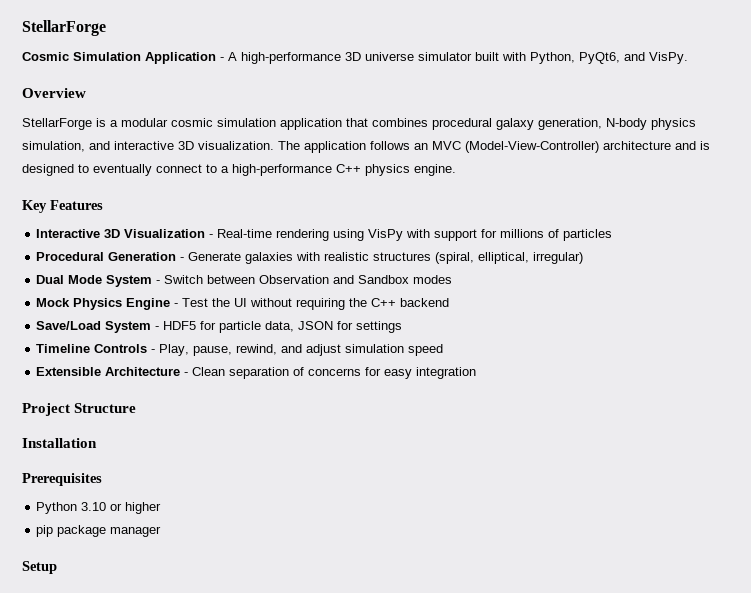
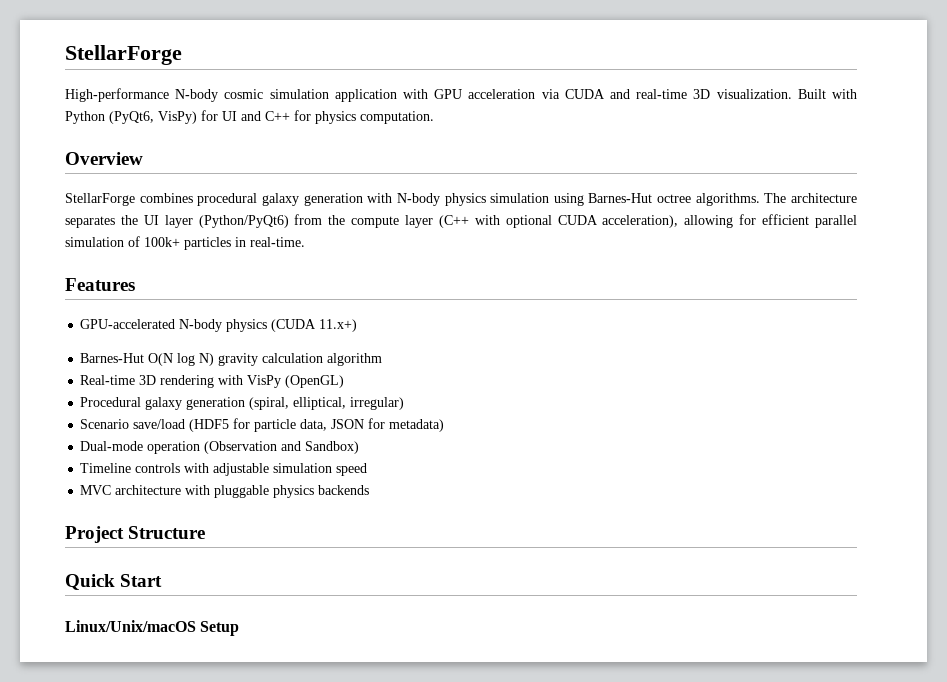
[22,52,688,64] [22,88,86,98] [22,118,696,130] [22,141,710,153] [22,164,456,176] [22,200,103,213] [36,229,613,241] [36,252,584,264] [36,275,453,287] [36,298,450,310] [36,321,197,333] Cosmic Simulation Application - A high-performance 3D universe simulator built with Python, PyQt6, and VisPy. // Overview // StellarForge is a modular cosmic simulation application that combines procedural galaxy generation, N-body physics simulation, and interactive 3D visualization. The application follows an MVC (Model-View-Controller) architecture and is designed to eventually connect to a high-performance C++ physics engine. // Key Features // Interactive 3D Visualization - Real-time rendering using VisPy with support for millions of particles // Procedural Generation - Generate galaxies with realistic structures (spiral, elliptical, irregular) // Dual Mode System - Switch between Observation and Sandbox modes // Mock Physics Engine - Test the UI without requiring the C++ backend // Save/Load System - HDF5 -> [65,88,858,102] [65,110,434,124] [65,152,143,165] [65,193,857,206] [65,214,857,228] [65,236,305,250] [65,278,135,291] [80,319,358,332] [80,353,383,366] [80,375,345,388] [80,397,405,410] [80,419,230,432] High-performance N-body cosmic simulation application with GPU acceleration via CUDA and real-time 3D visualization. Built with Python (PyQt6, VisPy) for UI and C++ for physics computation. // Overview // StellarForge combines procedural galaxy generation with N-body physics simulation using Barnes-Hut octree algorithms. The architecture separates the UI layer (Python/PyQt6) from the compute layer (C++ with optional CUDA acceleration), allowing for efficient parallel simulation of 100k+ particles in real-time. // Features // GPU-accelerated N-body physics (CUDA 11.x+) // Barnes-Hut O(N log N) gravity calculation algorithm // Real-time 3D rendering with VisPy (OpenGL) // Procedural galaxy generation (spiral, elliptical, irregular) // Scenario save/load (HDF5
[356,321,403,333] [36,344,444,356] [36,367,477,379] [22,403,137,416] [22,438,97,448] [22,473,102,486] [36,502,162,514] [36,525,162,537] settings // Timeline Controls - Play, pause, rewind, and adjust simulation speed // Extensible Architecture - Clean separation of concerns for easy integration // Project Structure // Installation // Prerequisites // Python 3.10 or higher // pip package manager // -> [389,419,445,432] [80,441,360,454] [80,463,368,476] [80,485,370,498] [65,526,206,543] [65,574,163,590] [65,620,196,632] metadata) // Dual-mode operation (Observation and Sandbox) // Timeline controls with adjustable simulation speed // MVC architecture with pluggable physics backends // Project Structure // Quick Start // Linux/Unix/macOS

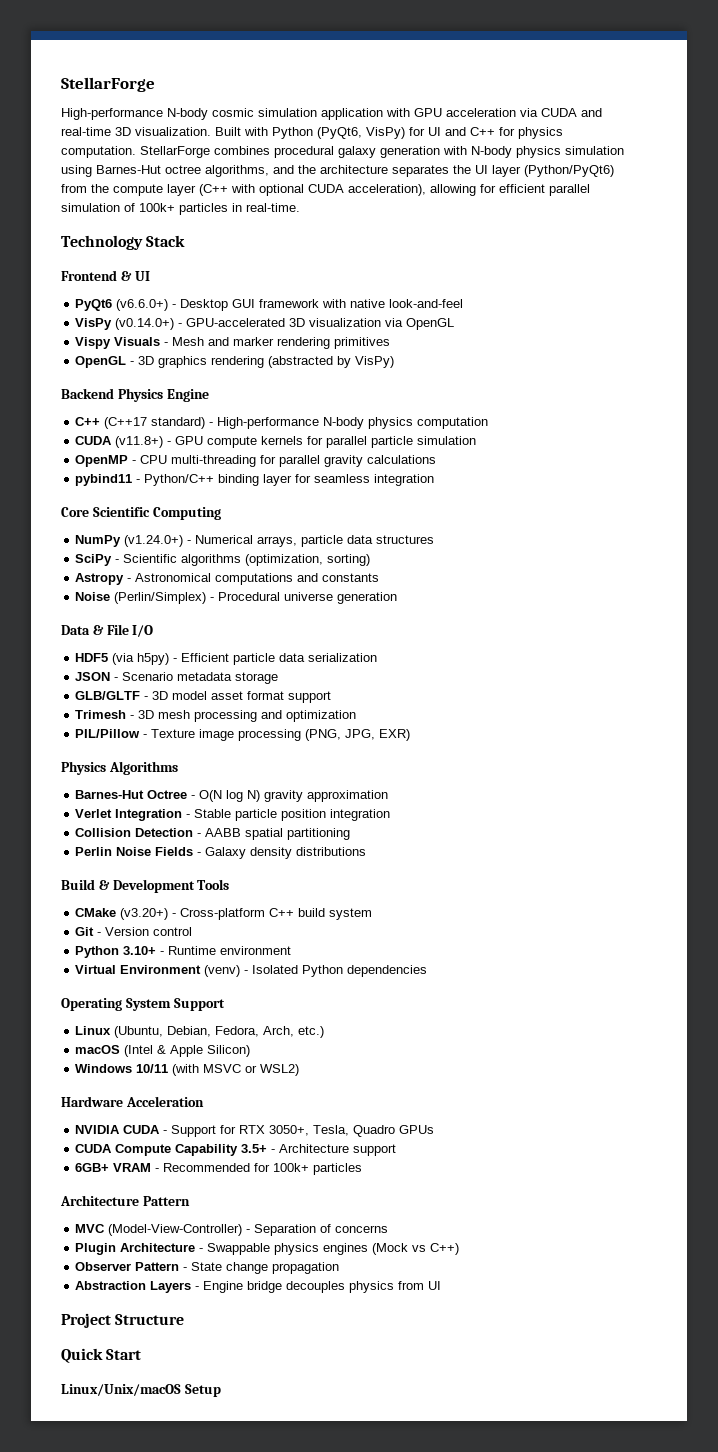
[65,152,143,165] // Overview // -> (136, 152) none
[695,193,787,206] algorithms. The -> [205,165,316,177] algorithms, and the
[65,278,135,291] [80,319,358,332] [80,353,145,363] Features // GPU-accelerated N-body physics (CUDA 11.x+) // Barnes-Hut -> [61,235,186,250] [61,270,150,281] [75,299,464,311] [75,318,455,330] [75,337,391,349] [75,356,395,368] [61,388,209,402] [75,417,489,429] [75,436,477,448] [75,455,437,467] [75,474,435,486] [61,507,221,520] [75,535,435,547] [75,554,371,566] [75,573,380,585] [75,592,398,604] [61,624,154,637] [75,653,378,665] [75,672,279,684] [75,691,332,703] [75,710,357,722] [75,729,411,741] [61,761,178,775] [75,790,196,799] Technology Stack // Frontend & UI // PyQt6 (v6.6.0+) - Desktop GUI framework with native look-and-feel // VisPy (v0.14.0+) - GPU-accelerated 3D visualization via OpenGL // Vispy Visuals - Mesh and marker rendering primitives // OpenGL - 3D graphics rendering (abstracted by VisPy) // Backend Physics Engine // C++ (C++17 standard) - High-performance N-body physics computation // CUDA (v11.8+) - GPU compute kernels for parallel particle simulation // OpenMP - CPU multi-threading for parallel gravity calculations // pybind11 - Python/C++ binding layer for seamless integration // Core Scientific Computing // NumPy (v1.24.0+) - Numerical arrays, particle data structures // SciPy - Scientific algorithms (optimization, sorting) // Astropy - Astronomical computations and constants // Noise (Perlin/Simplex) - Procedural universe generation // Data & File I/O // HDF5 (via h5py) - Efficient particle data serialization // JSON - Scenario metadata storage // GLB/GLTF - 3D model asset format support // Trimesh - 3D mesh processing and optimization // PIL/Pillow - Texture image processing (PNG, JPG, EXR) // Physics Algorithms // Barnes-Hut Octree -
[262,353,383,366] [80,375,345,388] [80,397,405,410] [80,418,445,432] [80,441,360,454] [80,463,368,476] [80,485,370,498] calculation algorithm // Real-time 3D rendering with VisPy (OpenGL) // Procedural galaxy generation (spiral, elliptical, irregular) // Scenario save/load (HDF5 for particle data, JSON for metadata) // Dual-mode operation (Observation and Sandbox) // Timeline controls with adjustable simulation speed // MVC architecture with pluggable physics backends -> [307,790,389,802] [75,809,391,821] [75,828,351,840] [75,847,367,859] [61,879,230,893] [75,908,373,920] [75,927,193,936] [75,946,292,958] [75,965,428,977] [61,998,225,1011] [75,1026,325,1038] [75,1045,251,1057] [75,1064,300,1076] [61,1096,204,1107] [75,1125,435,1137] [75,1144,397,1156] [75,1163,363,1175] [60,1195,190,1206] [75,1224,389,1236] [75,1243,460,1255] [75,1262,340,1274] [75,1281,442,1293] approximation // Verlet Integration - Stable particle position integration // Collision Detection - AABB spatial partitioning // Perlin Noise Fields - Galaxy density distributions // Build & Development Tools // CMake (v3.20+) - Cross-platform C++ build system // Git - Version control // Python 3.10+ - Runtime environment // Virtual Environment (venv) - Isolated Python dependencies // Operating System Support // Linux (Ubuntu, Debian, Fedora, Arch, etc.) // macOS (Intel & Apple Silicon) // Windows 10/11 (with MSVC or WSL2) // Hardware Acceleration // NVIDIA CUDA - Support for RTX 3050+, Tesla, Quadro GPUs // CUDA Compute Capability 3.5+ - Architecture support // 6GB+ VRAM - Recommended for 100k+ particles // Architecture Pattern // MVC (Model-View-Controller) - Separation of concerns // Plugin Architecture - Swappable physics engines (Mock vs C++) // Observer Pattern - State change propagation // Abstraction Layers - Engine bridge decouples physics from UI

